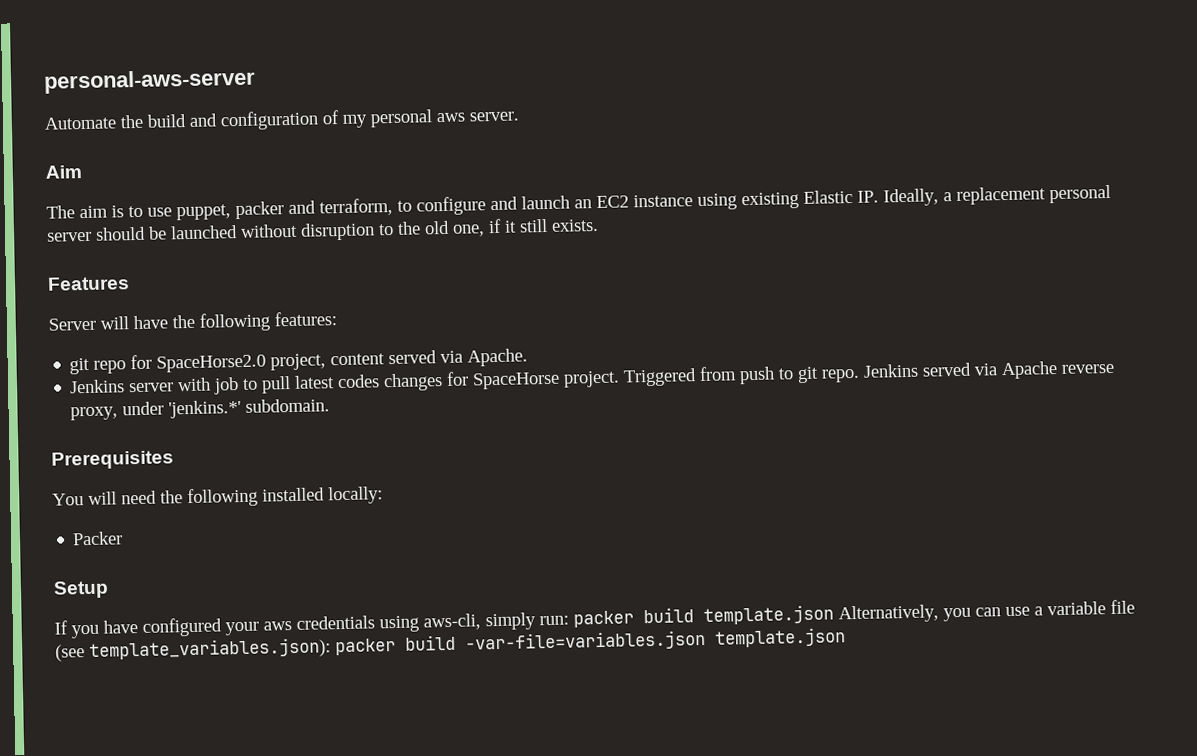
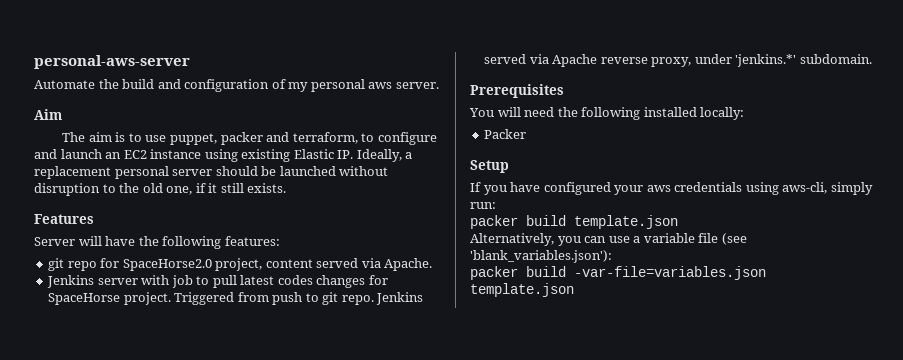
(569, 620) none -> (496, 205) //
(834, 614) none -> (678, 222) //
[89,637,331,662] template_variables.json): -> [470,250,612,263] 'blank_variables.json'): //

